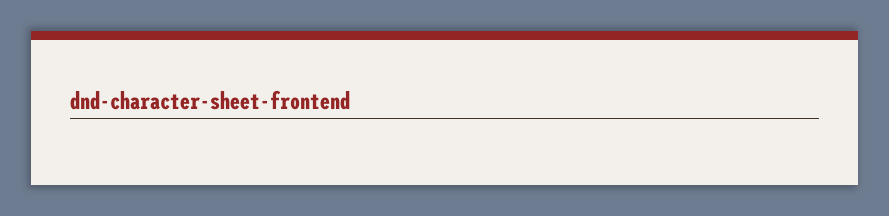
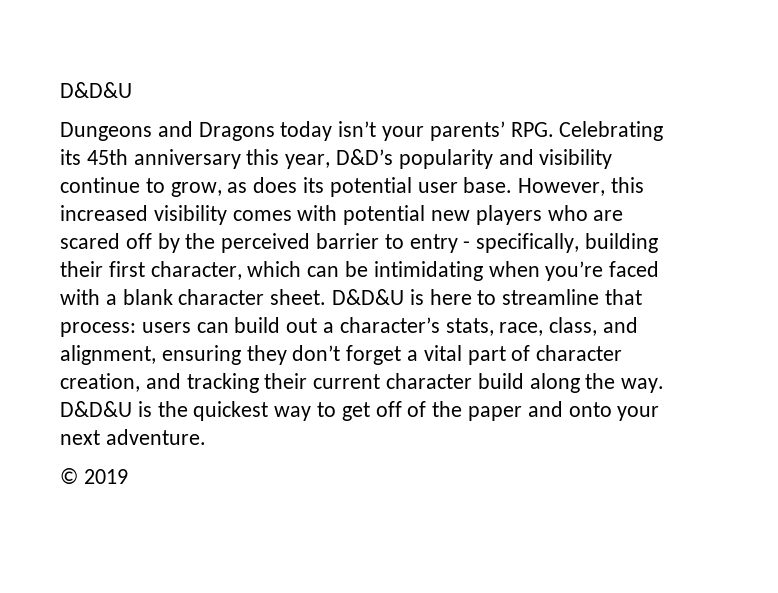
[70,90,350,110] dnd-character-sheet-frontend -> [60,82,132,98] [60,121,664,141] [60,149,613,169] [60,177,645,197] [60,205,624,225] [60,233,659,253] [60,261,660,281] [60,289,643,305] [60,317,639,337] [60,345,623,365] [60,373,665,393] [60,401,660,421] [60,429,206,445] [60,468,128,484] D&D&U // Dungeons and Dragons today isn’t your parents’ RPG. Celebrating its 45th anniversary this year, D&D’s popularity and visibility continue to grow, as does its potential user base. However, this increased visibility comes with potential new players who are scared off by the perceived barrier to entry - specifically, building their first character, which can be intimidating when you’re faced with a blank character sheet. D&D&U is here to streamline that process: users can build out a character’s stats, race, class, and alignment, ensuring they don’t forget a vital part of character creation, and tracking their current character build along the way. D&D&U is the quickest way to get off of the paper and onto your next adventure. // © 2019

